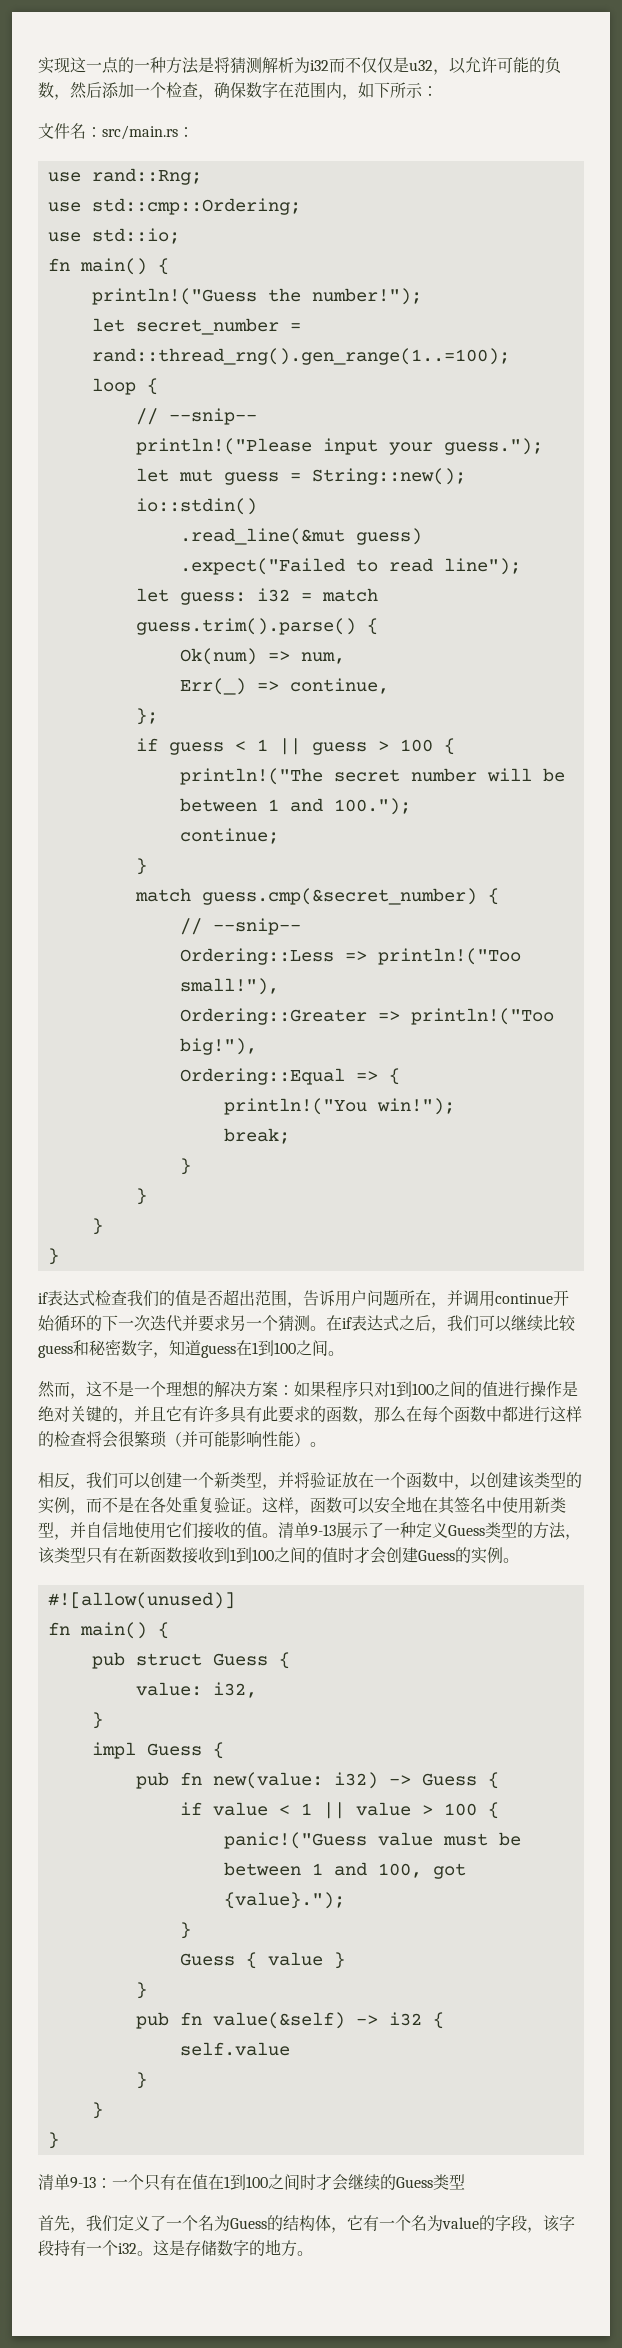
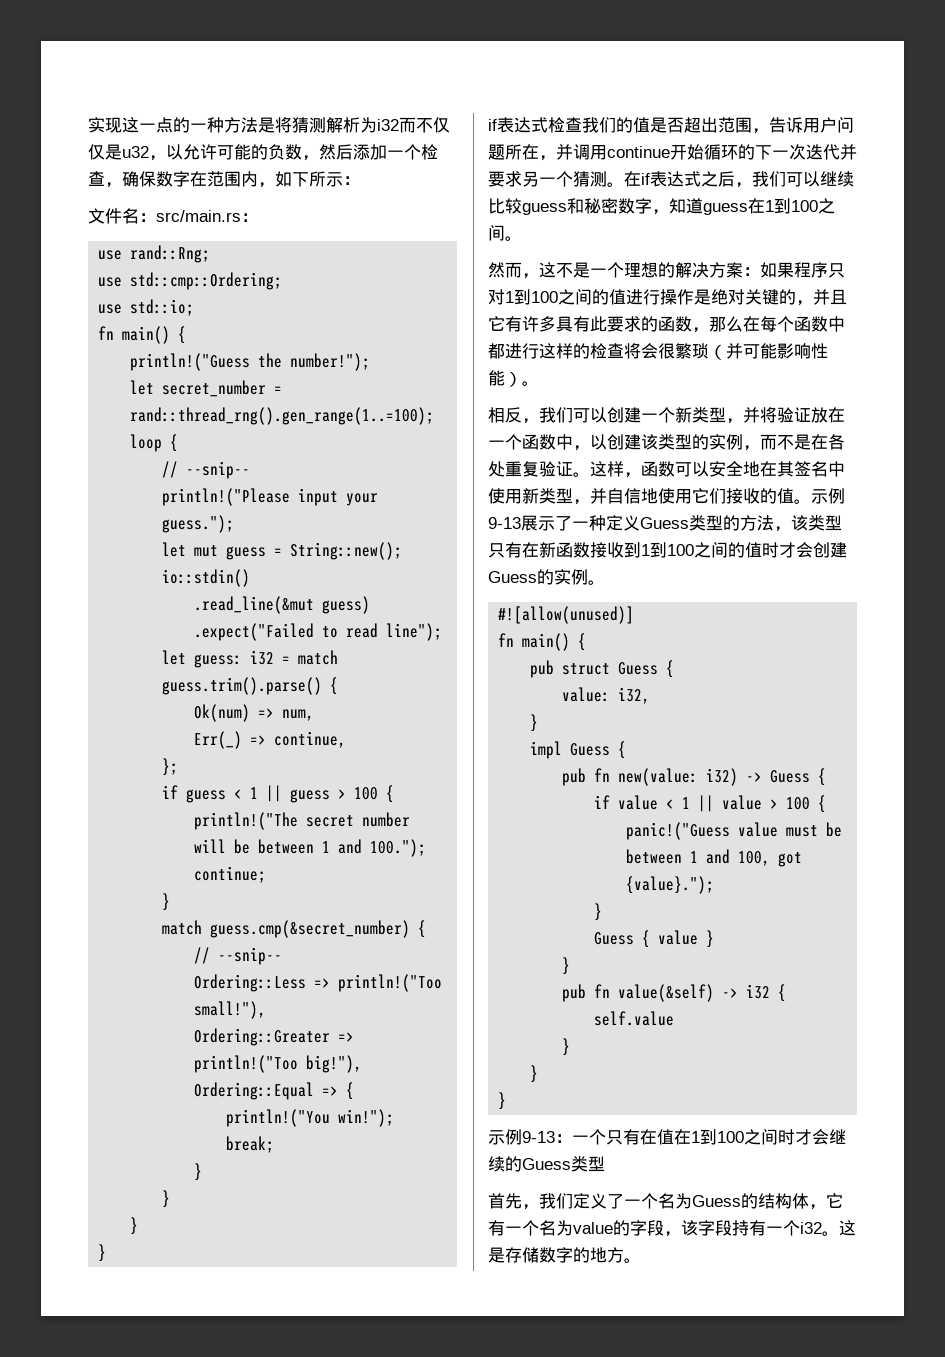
[278,1522,310,1538] 清单 -> [811,488,845,504] 示例
[38,2174,70,2190] 清单 -> [488,1129,522,1145] 示例

